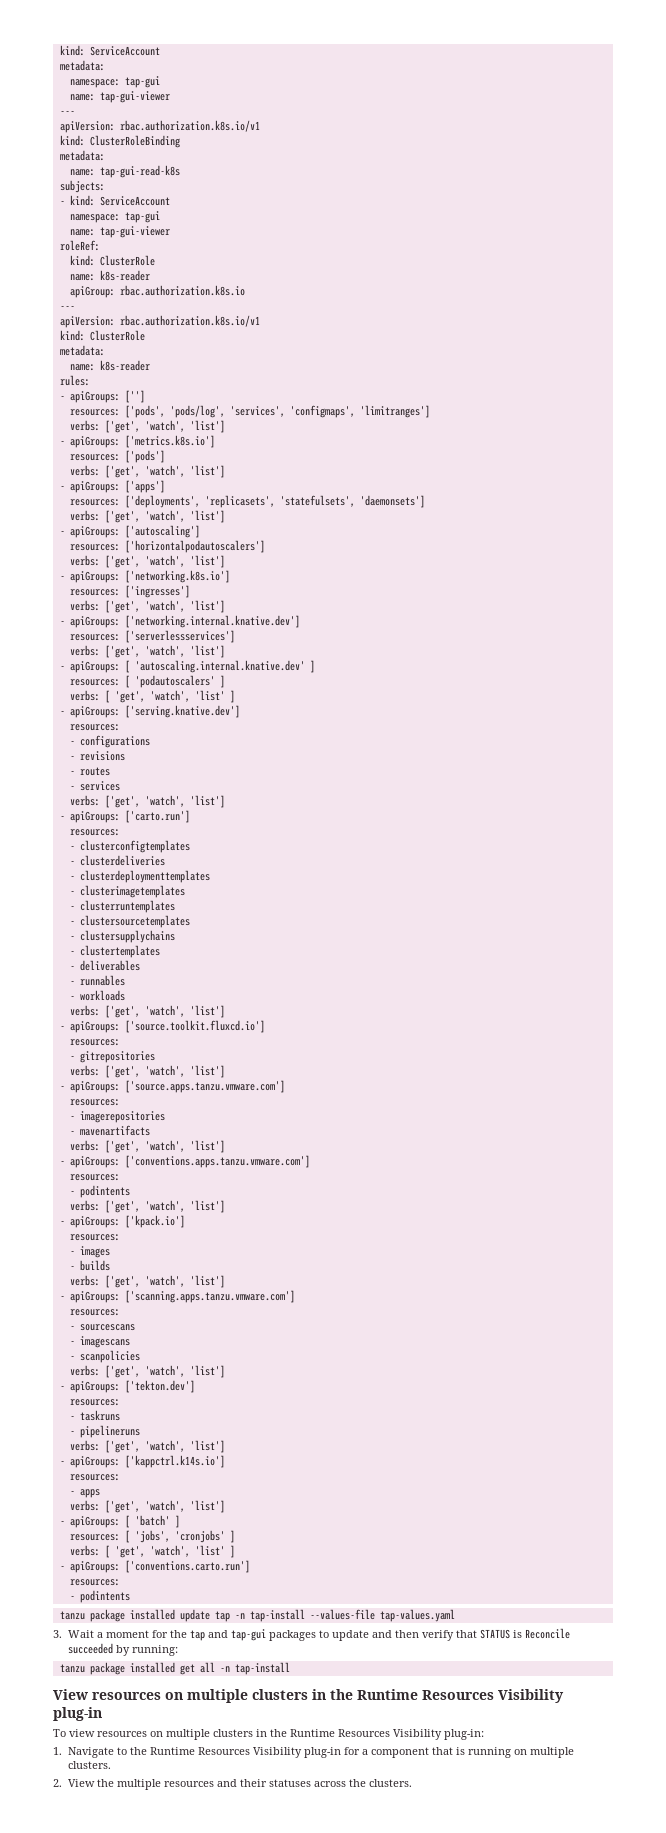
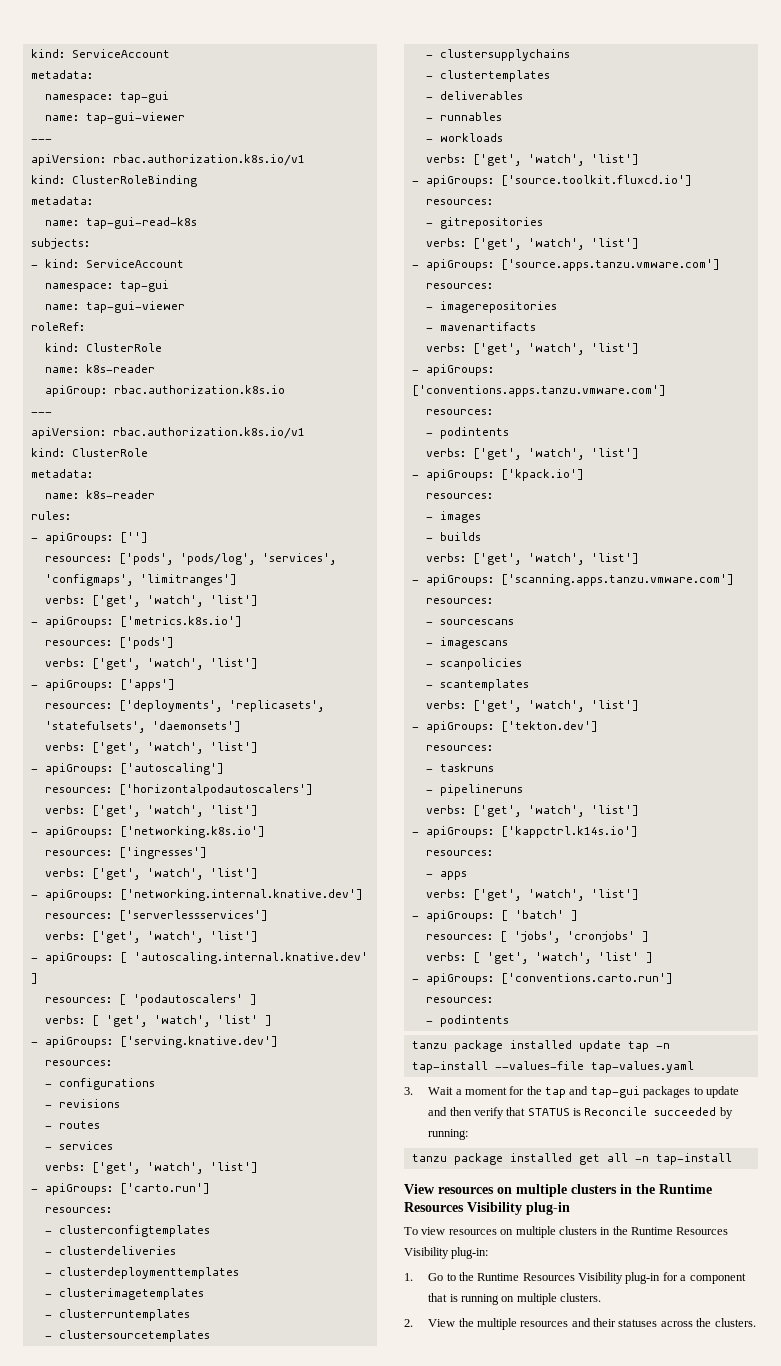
(140, 1356) none -> [425,679,529,691] // - scantemplates
[67,1747,114,1758] Navigate -> [428,1273,444,1281] Go

